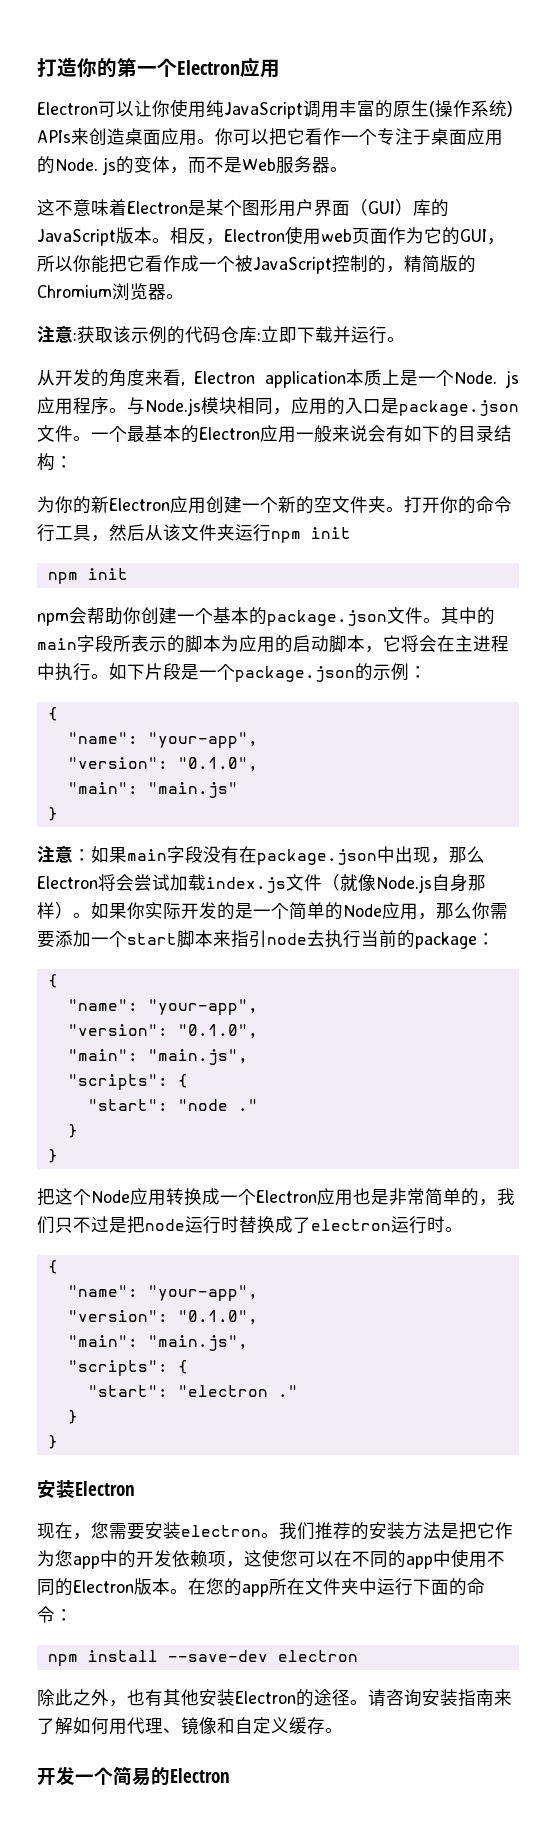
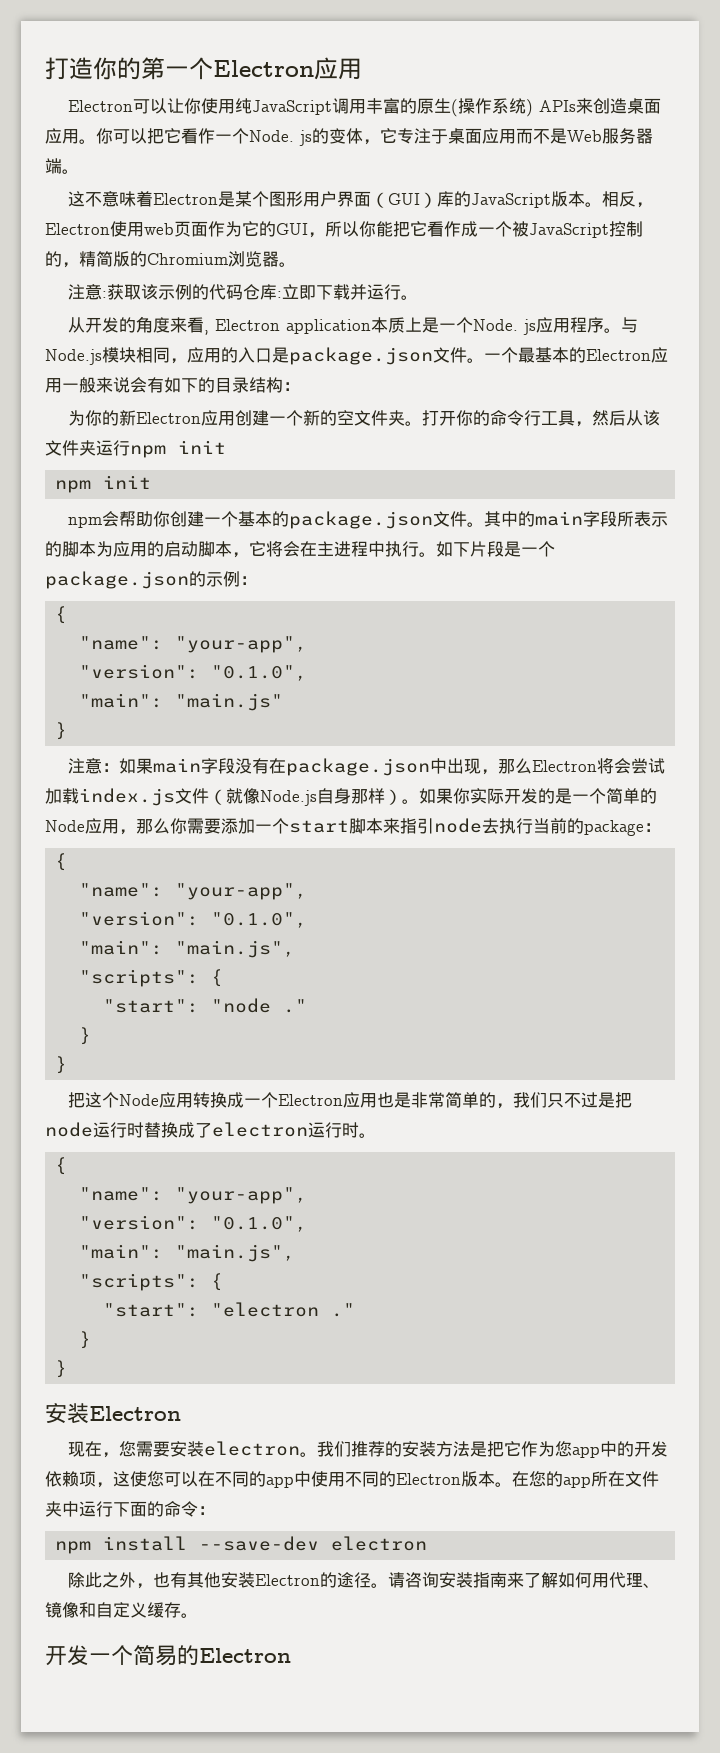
[377,128,503,146] [37,156,188,175] 专注于桌面应用的Node. js的变体， -> [249,128,516,146] Node. js的变体，它专注于桌面应用
(330, 165) none -> [45,158,62,174] 端

